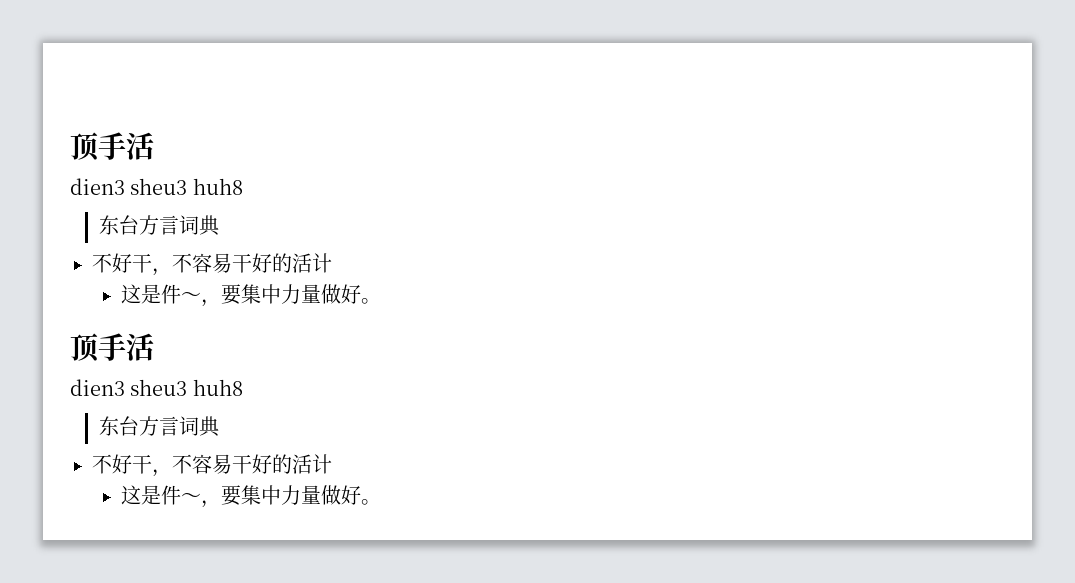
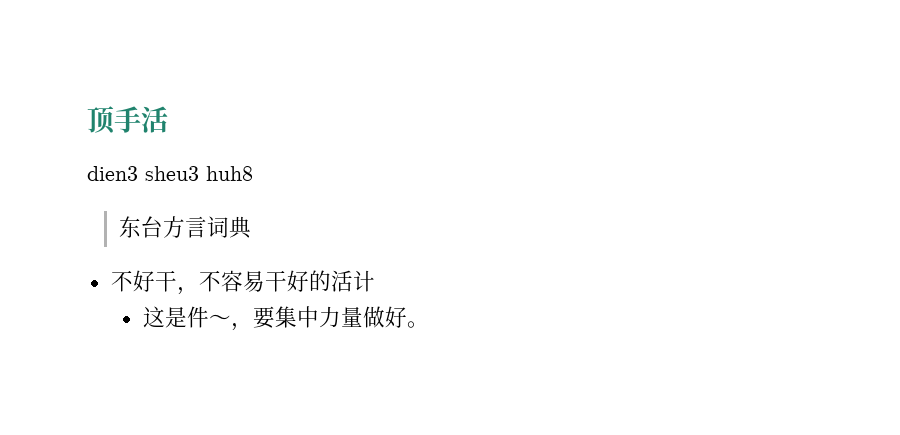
[70,333,154,362] [70,379,243,396] [99,416,221,437] [92,454,332,477] [121,485,382,508] // 顶手活 // dien3 sheu3 huh8 // 东台方言词典 // 不好干，不容易干好的活计 // 这是件～，要集中力量做好。 -> (429, 324) none

